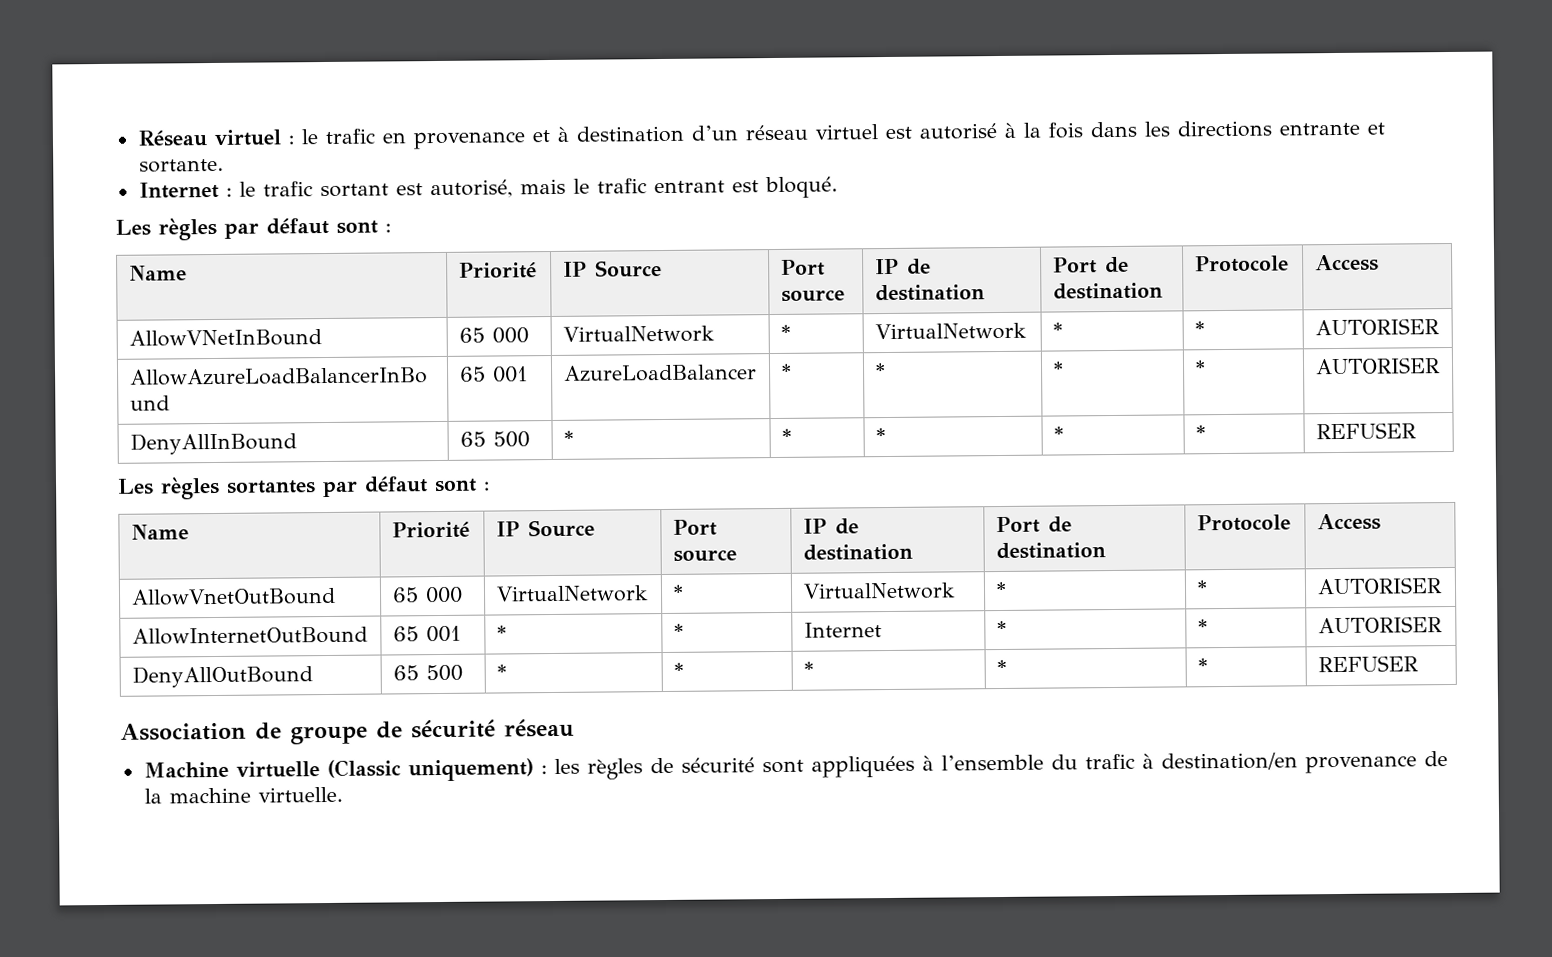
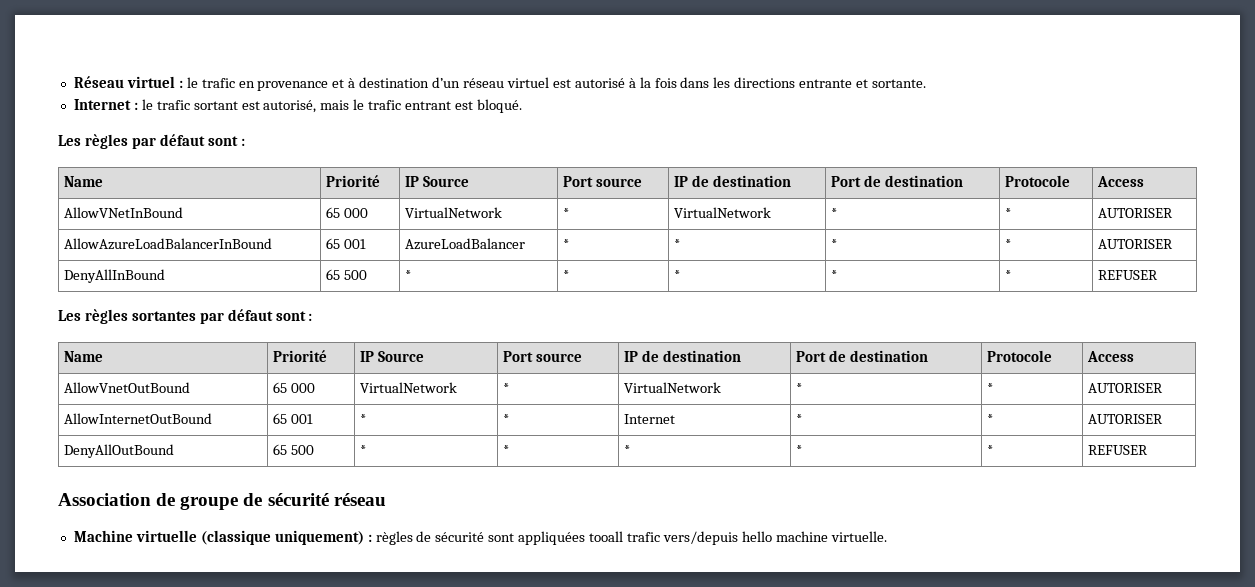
[326,759,401,779] (Classic -> [200,530,271,545] (classique
[553,758,580,774] les -> (372, 538) none
[921,751,1448,774] [143,788,162,804] à l’ensemble du trafic à destination/en provenance de la -> [589,531,772,545] tooall trafic vers/depuis hello

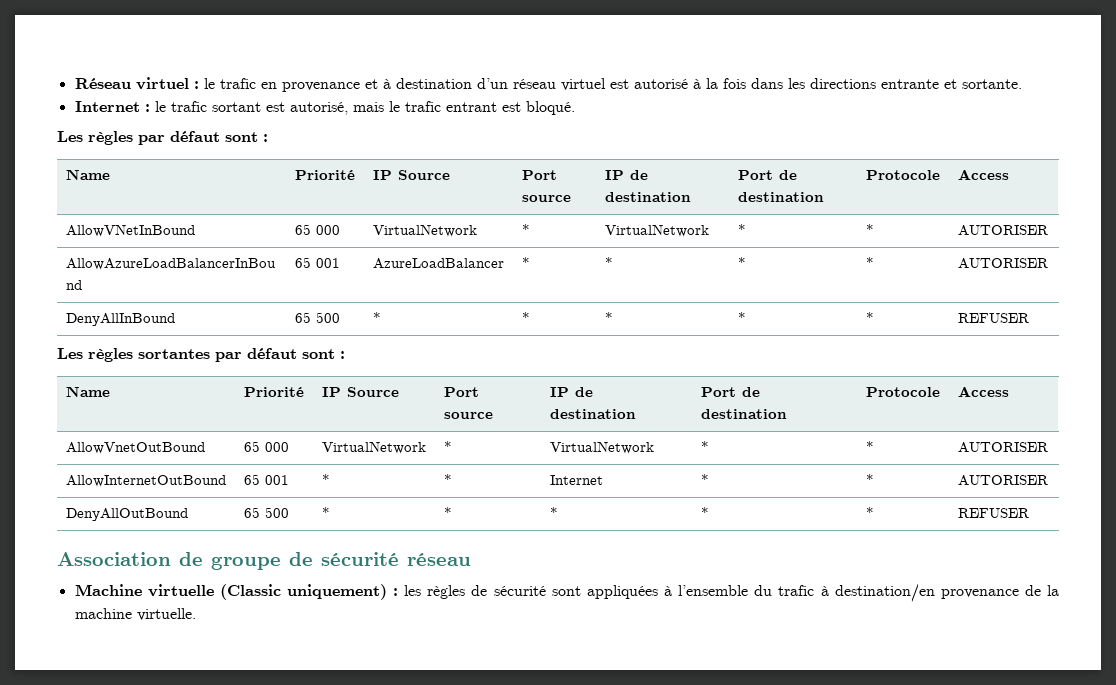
[200,530,271,545] (classique -> [219,584,281,600] (Classic
(372, 538) none -> [404,585,422,596] les
[589,531,772,545] tooall trafic vers/depuis hello -> [663,584,1059,602] à l’ensemble du trafic à destination/en provenance de la

